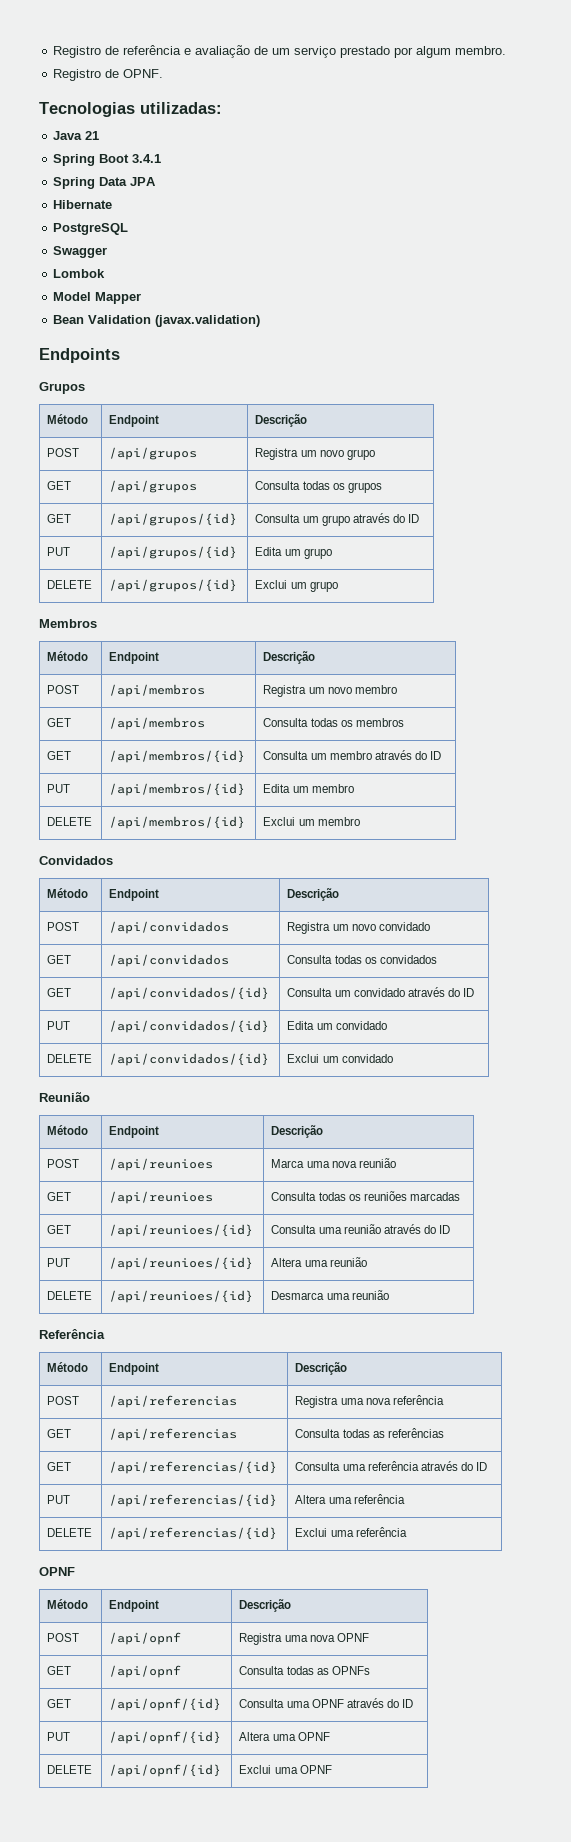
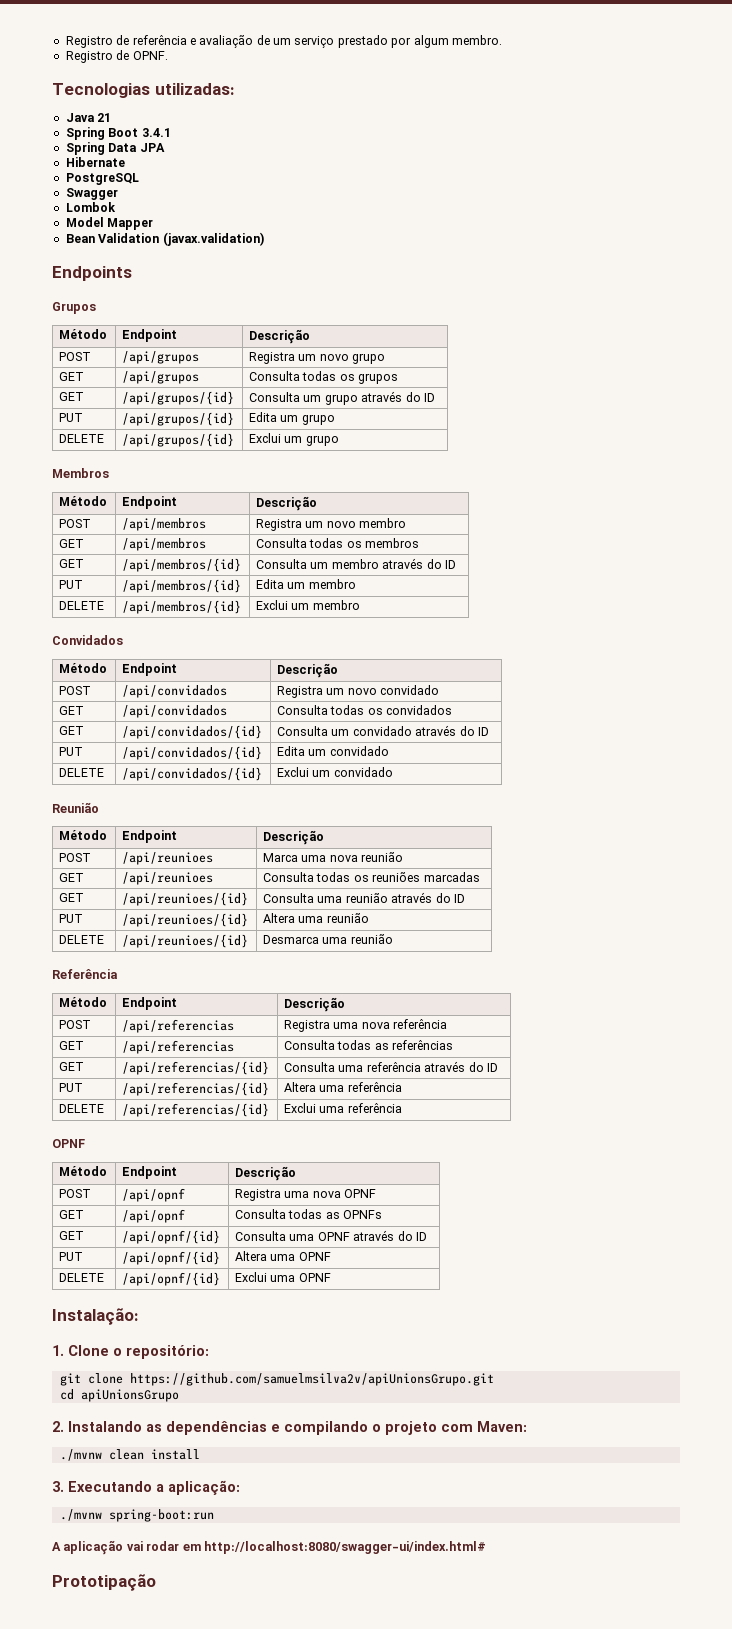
(332, 1769) none -> [52,1308,139,1325] [52,1345,209,1359] [59,1373,494,1386] [59,1389,179,1402] [52,1421,527,1435] [59,1449,200,1461] [52,1480,240,1495] [59,1509,214,1522] [52,1540,486,1555] [52,1574,156,1591] // Instalação: // 1. Clone o repositório: // git clone https://github.com/samuelmsilva2v/apiUnionsGrupo.git // cd apiUnionsGrupo // 2. Instalando as dependências e compilando o projeto com Maven: // ./mvnw clean install // 3. Executando a aplicação: // ./mvnw spring-boot:run // A aplicação vai rodar em http://localhost:8080/swagger-ui/index.html# // Prototipação

